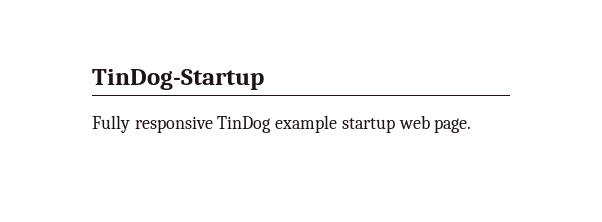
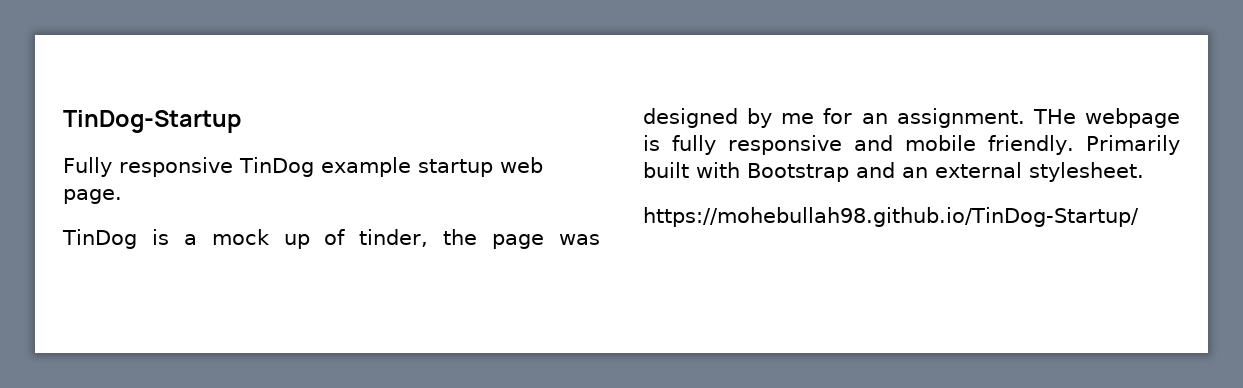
(472, 125) none -> [62,229,600,249] [643,108,1180,128] [643,135,1180,155] [643,162,1144,182] [643,207,1139,227] // TinDog is a mock up of tinder, the page was designed by me for an assignment. THe webpage is fully responsive and mobile friendly. Primarily built with Bootstrap and an external stylesheet. // https://mohebullah98.github.io/TinDog-Startup/

